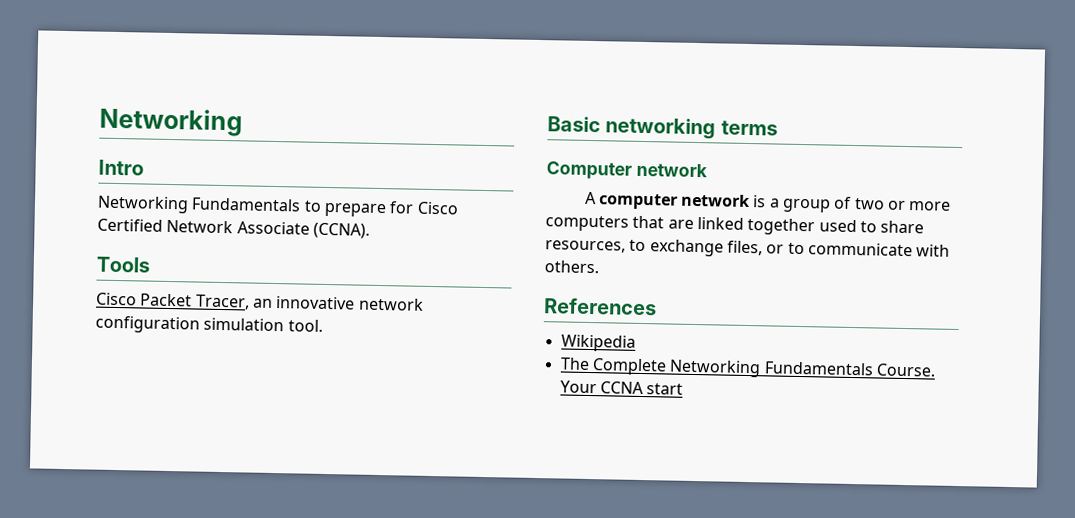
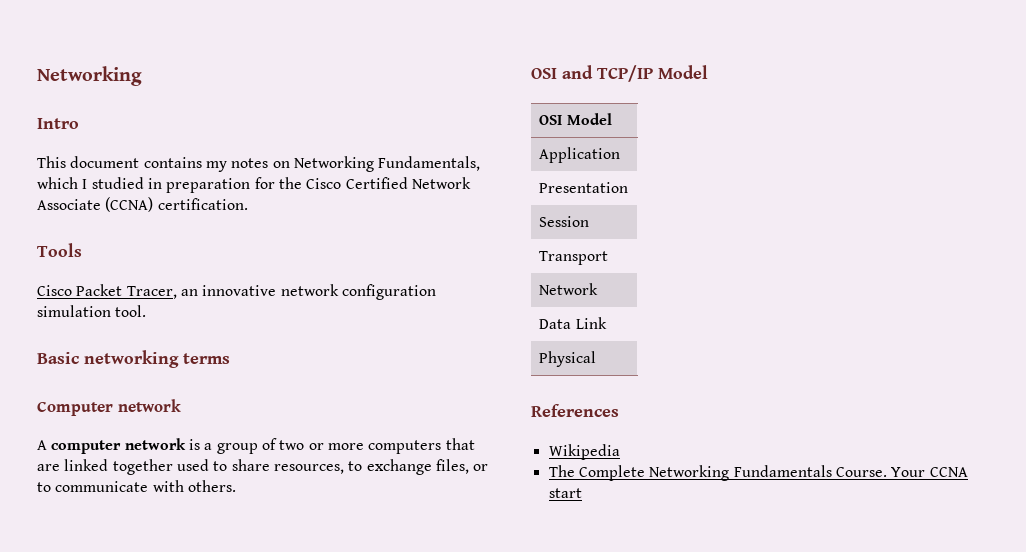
[97,195,415,218] Networking Fundamentals to prepare for -> [37,156,481,172] [37,177,302,193] This document contains my notes on Networking Fundamentals, which I studied in preparation for the
[312,222,370,239] (CCNA). -> [105,197,248,212] (CCNA) certification.
(599, 267) none -> [531,65,708,82] [539,113,612,125] [539,147,621,163] [539,182,629,193] [539,216,590,227] [539,251,609,265] [539,283,599,295] [539,317,607,329] [539,351,597,367] // OSI and TCP/IP Model // OSI Model // Application // Presentation // Session // Transport // Network // Data Link // Physical

